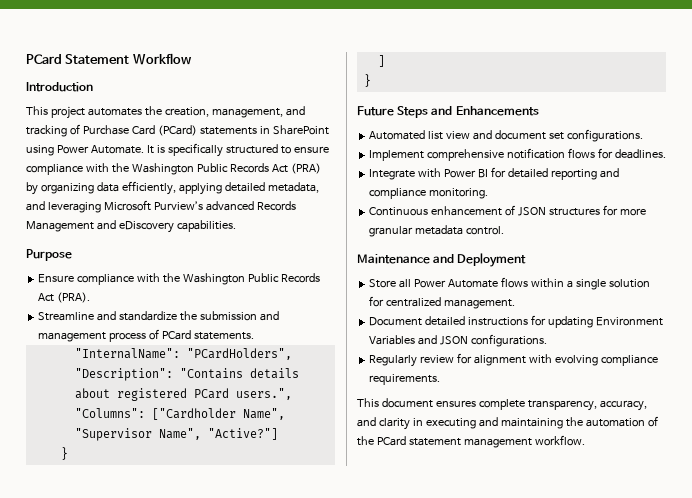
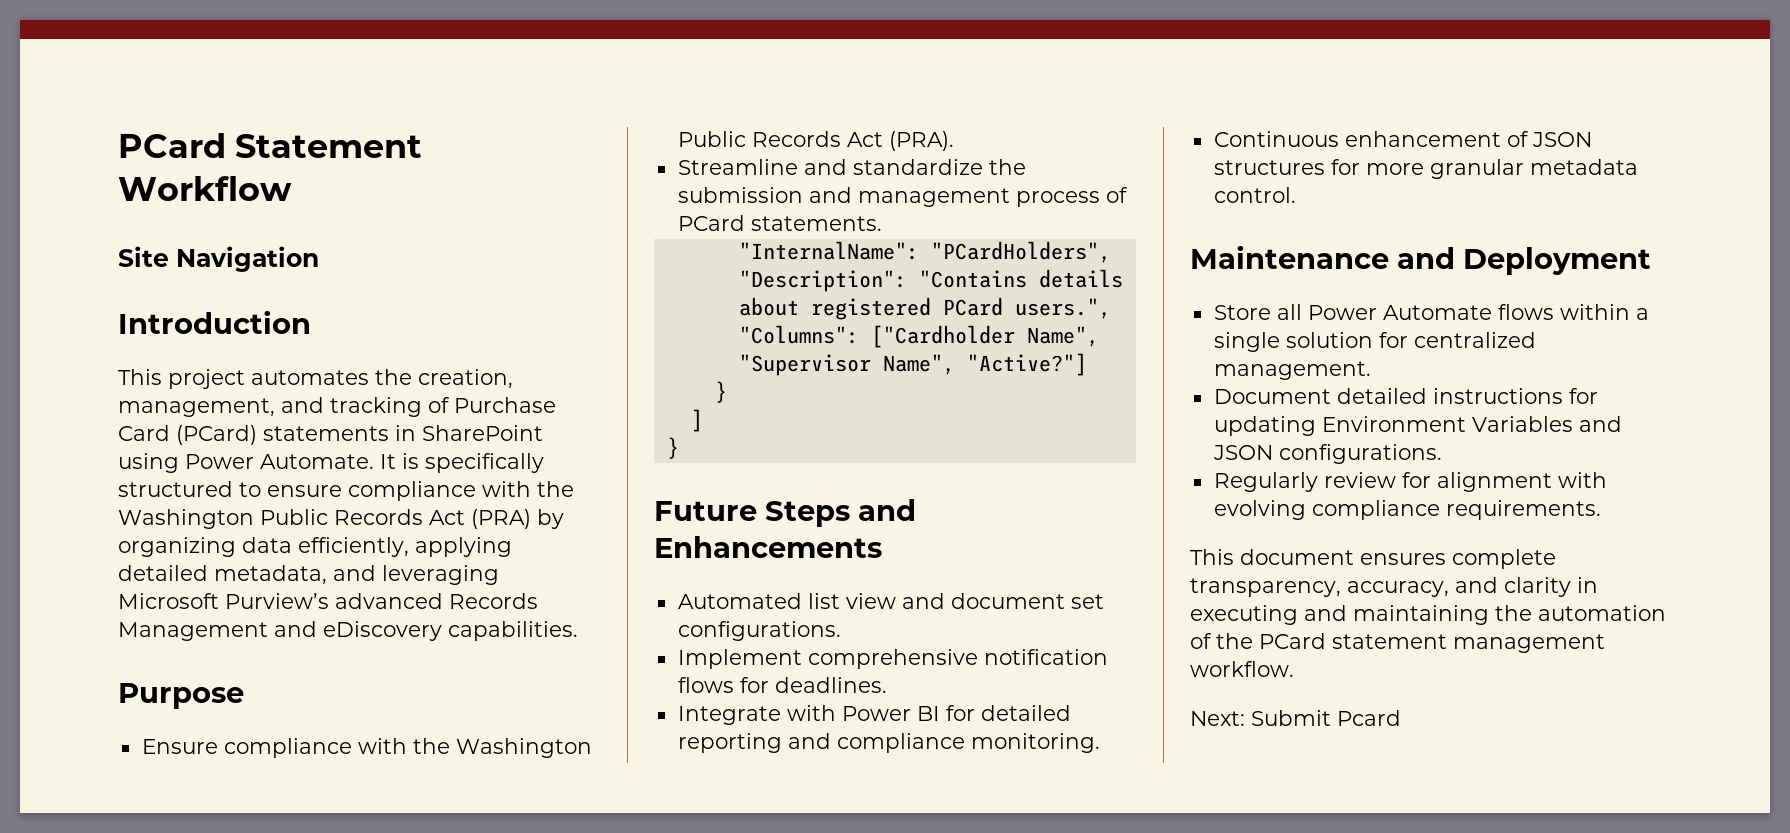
(192, 59) none -> [118,246,319,272] // Site Navigation
(585, 440) none -> [1190,710,1401,726] // Next: Submit Pcard

